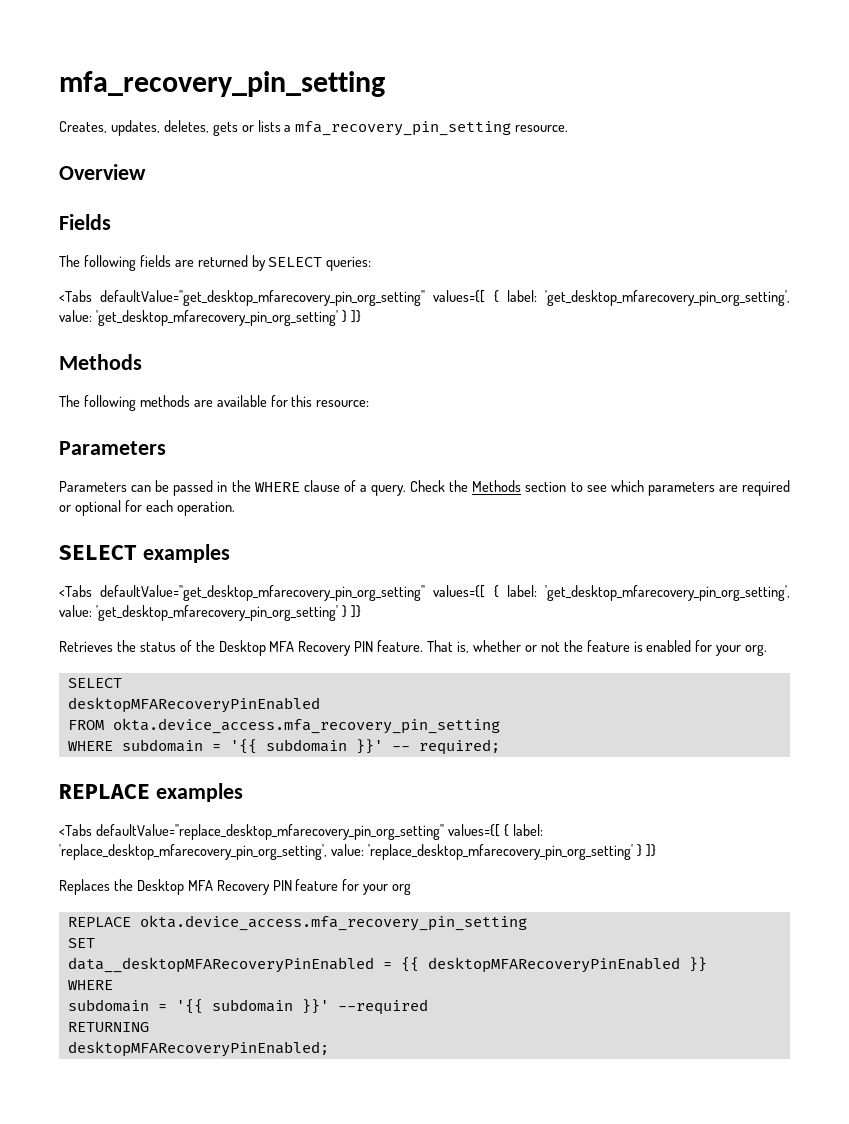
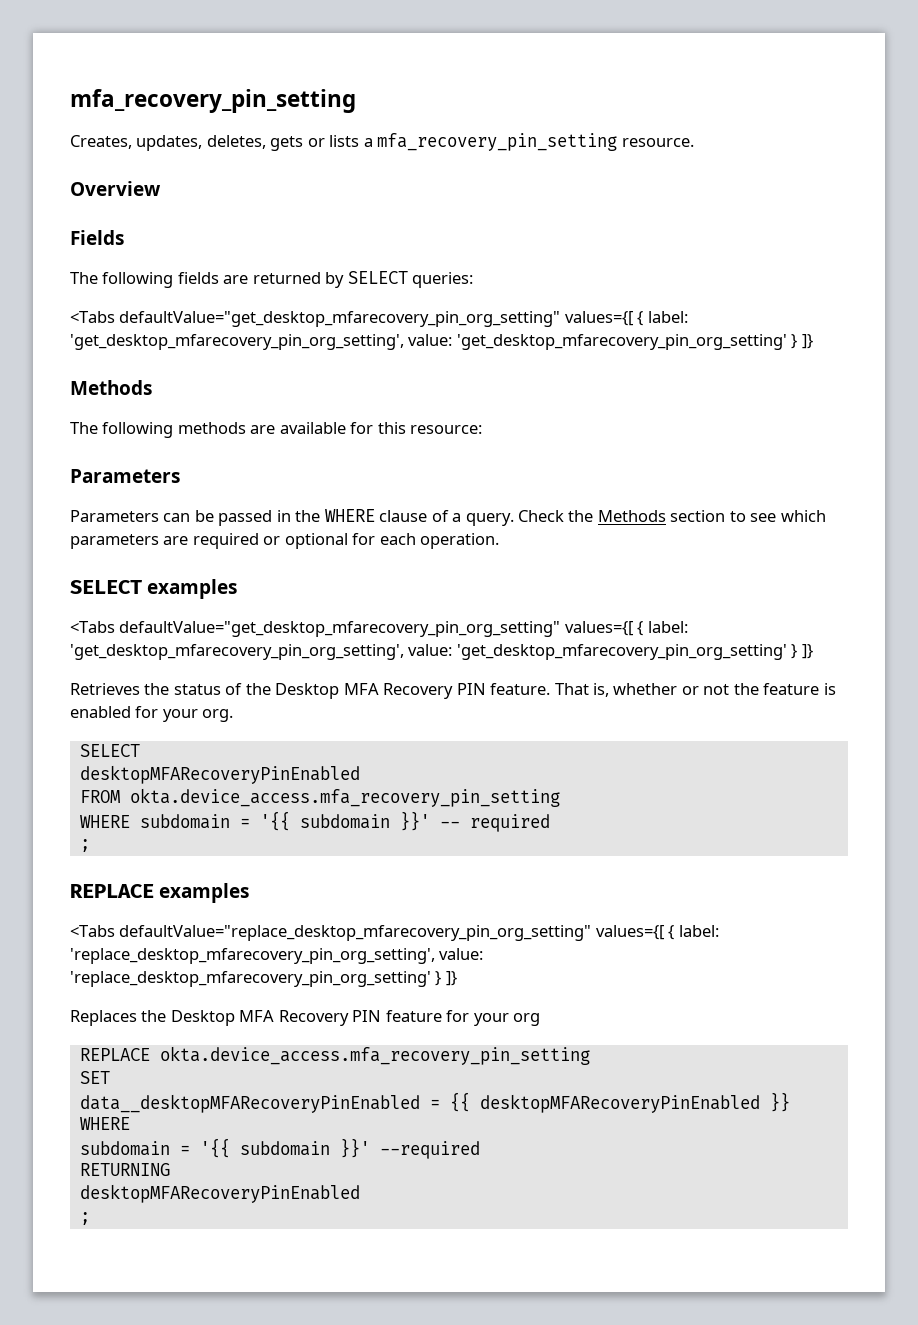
[418,739,500,755] required; -> [469,814,550,832] [79,839,90,852] required // ;
[67,1041,329,1057] desktopMFARecoveryPinEnabled; -> [79,1184,360,1203] [79,1212,90,1225] desktopMFARecoveryPinEnabled // ;

